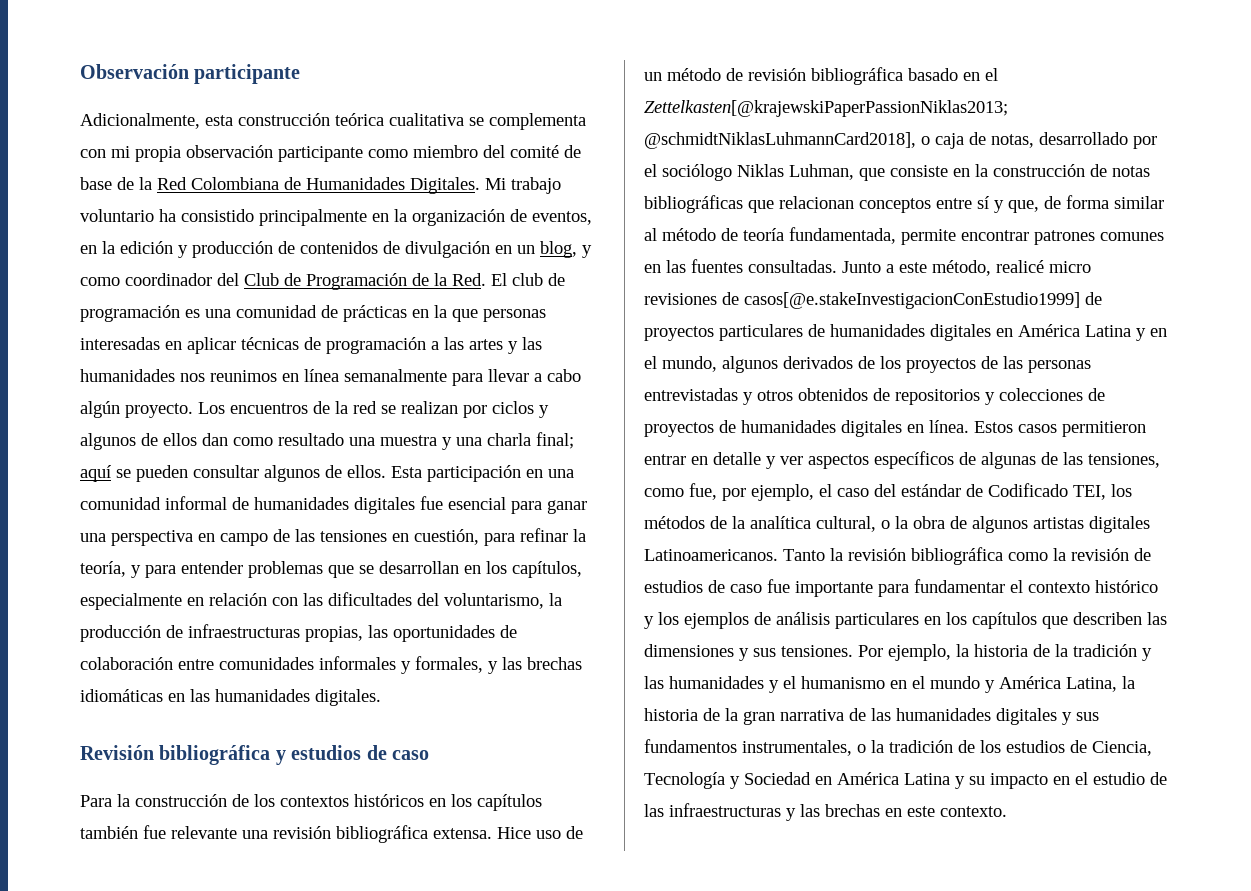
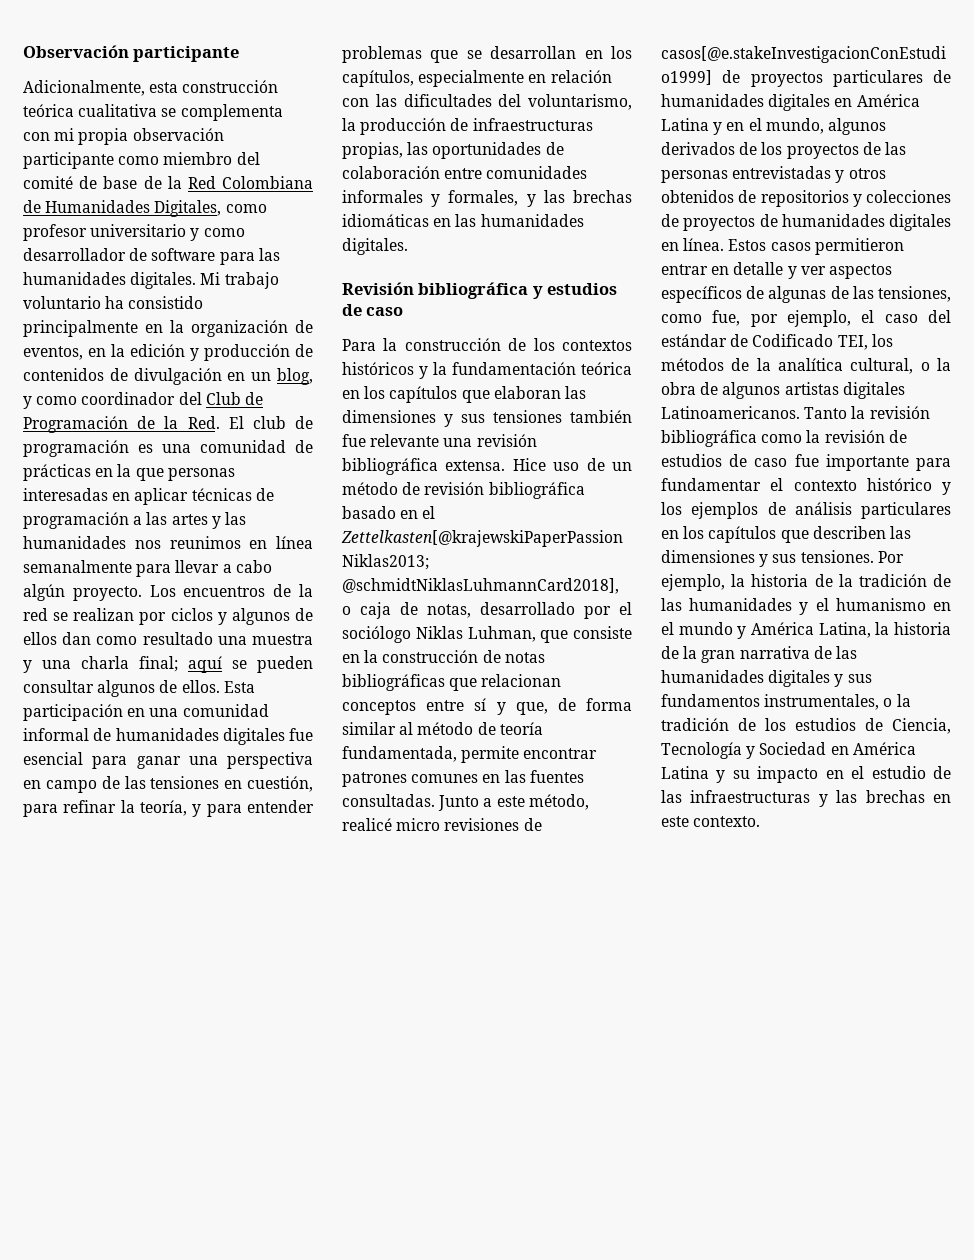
[410,177,480,194] Digitales. -> [154,200,267,217] [23,224,245,241] [23,248,280,265] [23,272,197,289] Digitales, como profesor universitario y como desarrollador de software para las humanidades digitales.
[429,794,542,811] en los capítulos -> [419,362,632,379] [342,386,586,403] [342,410,562,427] y la fundamentación teórica en los capítulos que elaboran las dimensiones y sus tensiones
[1142,648,1152,661] y -> [933,574,951,587] de

